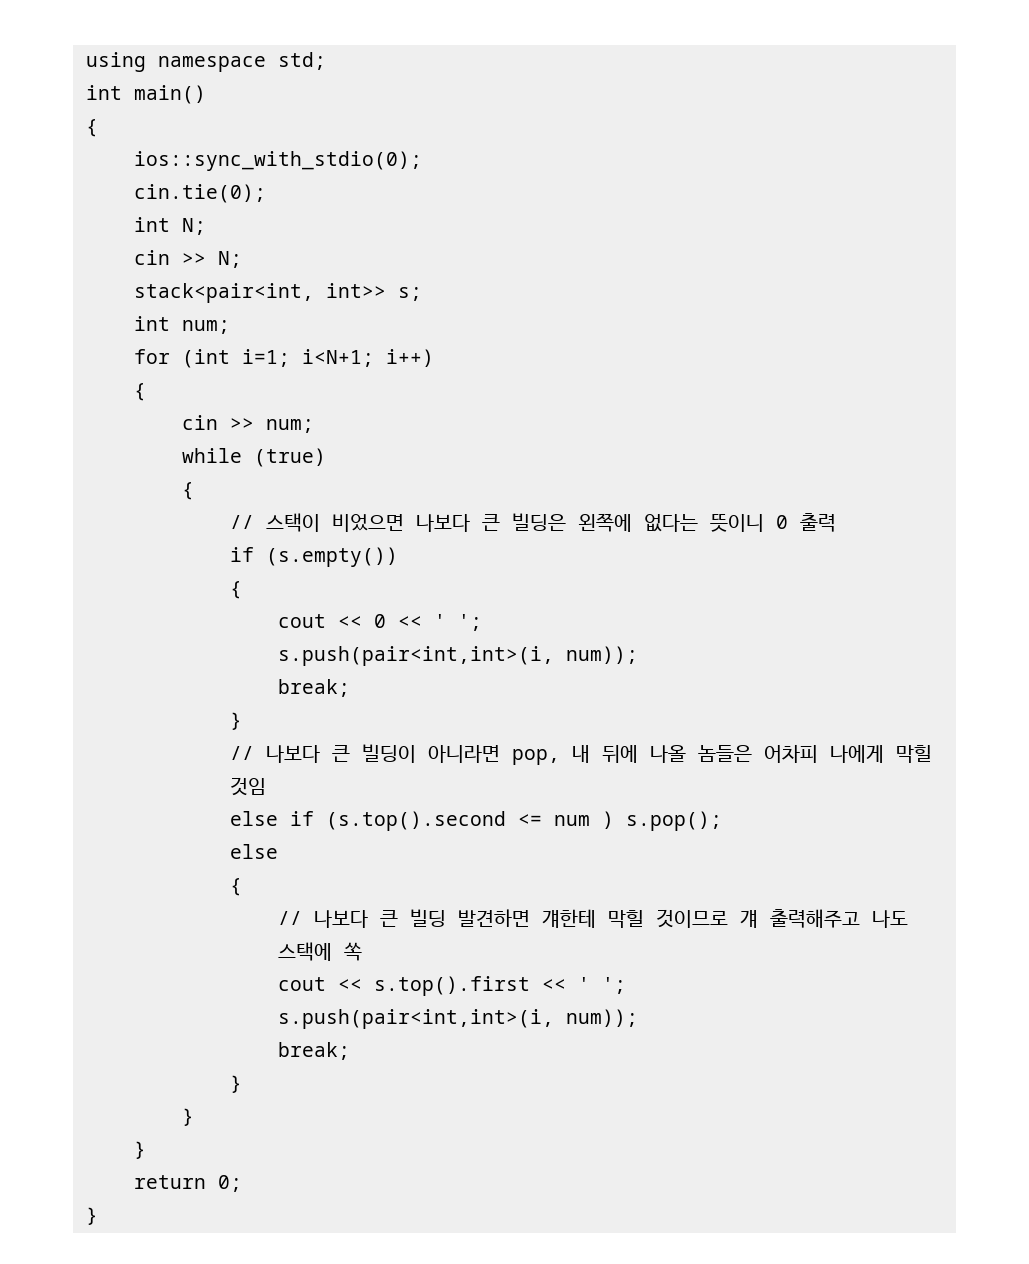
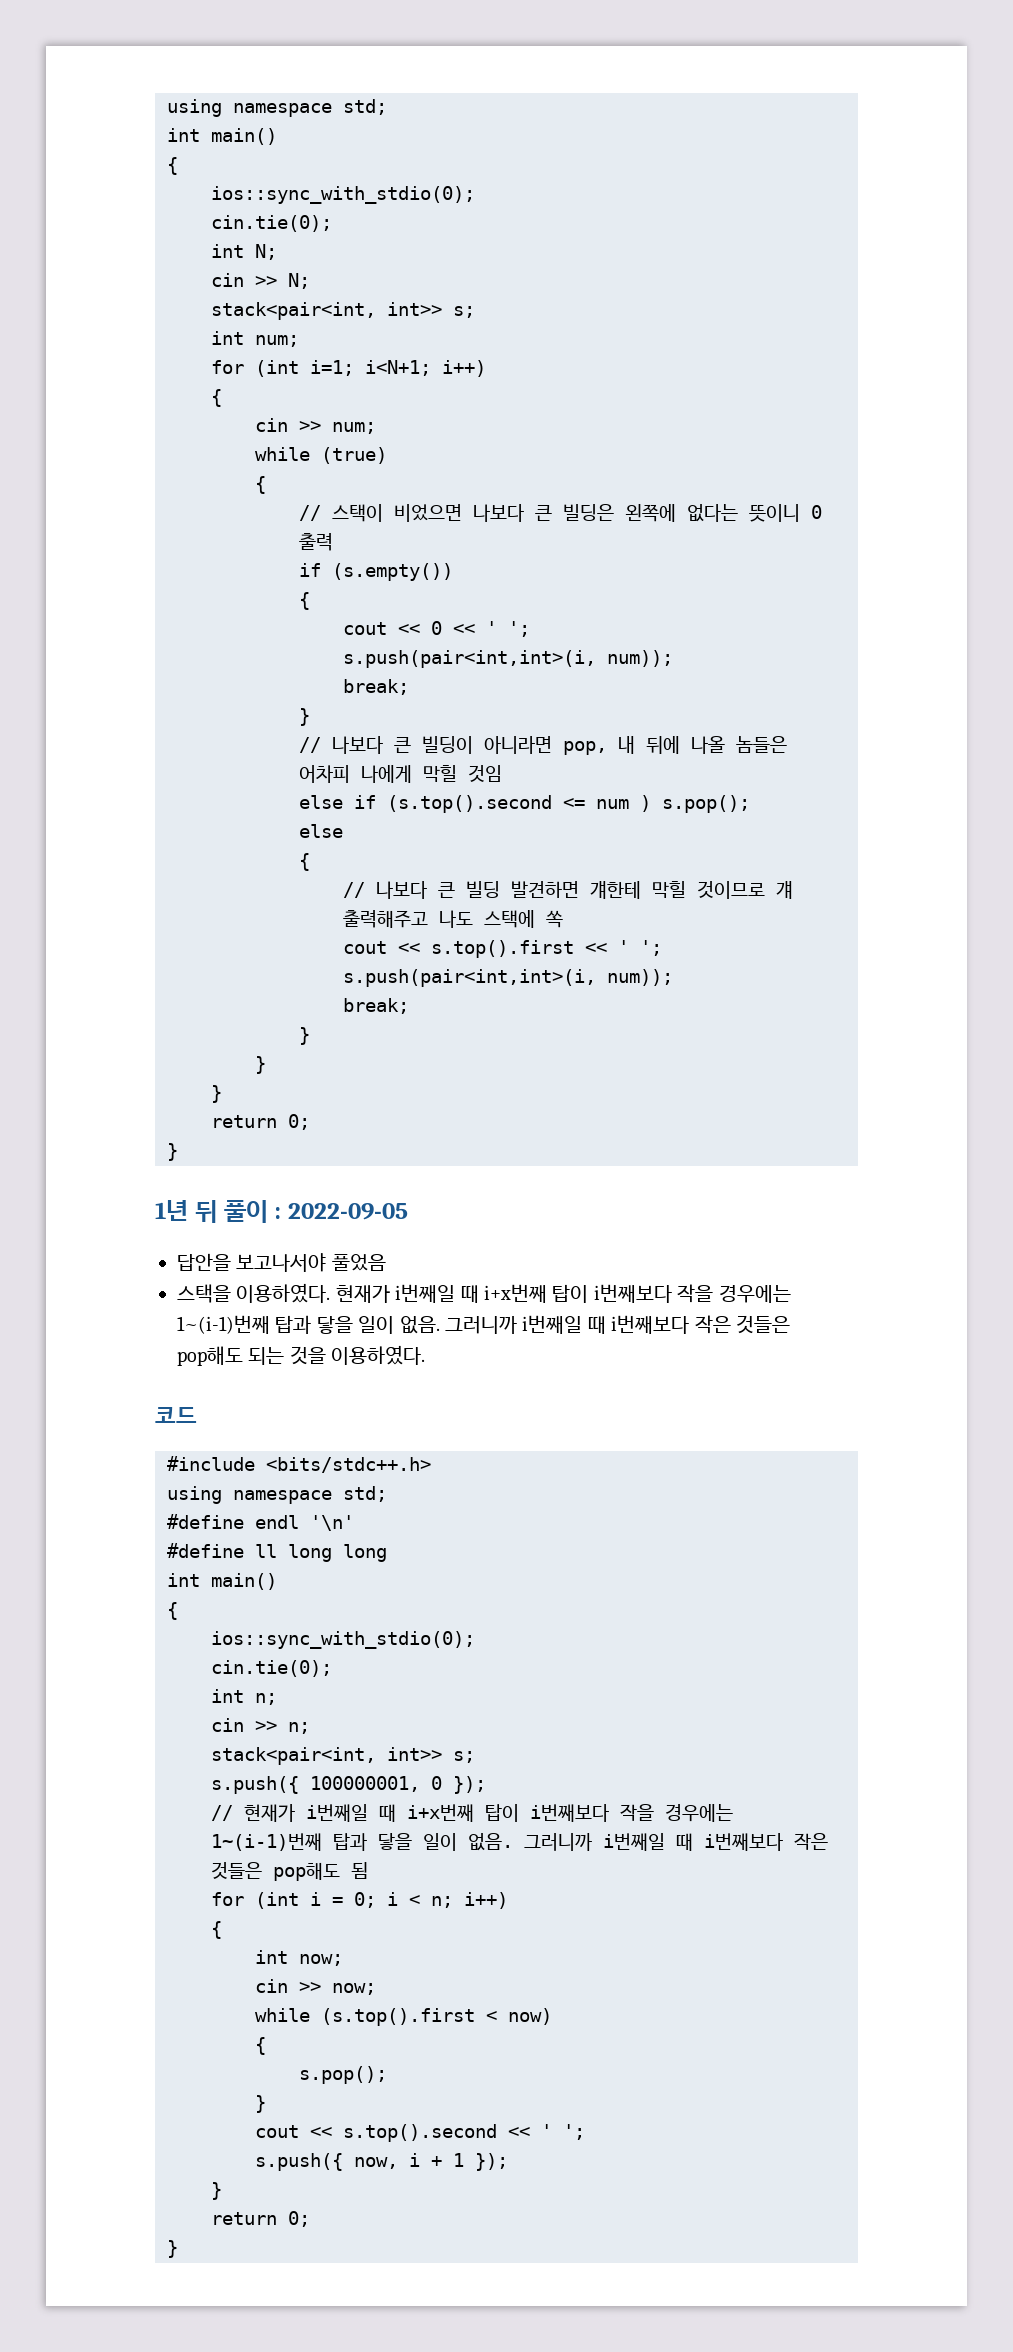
(98, 1216) none -> [155,1200,408,1223] [177,1253,386,1272] [177,1283,791,1303] [177,1315,790,1334] [177,1345,426,1366] [155,1407,197,1423] [167,1456,431,1473] [167,1486,387,1504] [167,1514,354,1531] [167,1543,387,1562] [167,1573,277,1590] [167,1602,178,1620] [211,1631,475,1649] [211,1660,332,1677] [211,1689,277,1705] [211,1718,310,1734] [211,1747,475,1765] [211,1776,486,1794] [211,1804,733,1822] [211,1833,828,1851] [211,1862,368,1881] [211,1892,508,1909] [211,1921,222,1939] [255,1950,343,1966] [255,1979,376,1995] [255,2008,552,2026] [255,2037,266,2055] [299,2066,387,2084] [255,2095,266,2113] [255,2124,585,2142] [255,2153,508,2171] [211,2182,222,2200] [211,2211,310,2227] [167,2240,178,2258] // 1년 뒤 풀이 : 2022-09-05 // 답안을 보고나서야 풀었음 // 스택을 이용하였다. 현재가 i번째일 때 i+x번째 탑이 i번째보다 작을 경우에는 1~(i-1)번째 탑과 닿을 일이 없음. 그러니까 i번째일 때 i번째보다 작은 것들은 pop해도 되는 것을 이용하였다. // 코드 // #include <bits/stdc++.h> // using namespace std; // #define endl '\n' // #define ll long long // int main() // { // ios::sync_with_stdio(0); // cin.tie(0); // int n; // cin >> n; // stack<pair<int, int>> s; // s.push({ 100000001, 0 }); // // 현재가 i번째일 때 i+x번째 탑이 i번째보다 작을 경우에는 1~(i-1)번째 탑과 닿을 일이 없음. 그러니까 i번째일 때 i번째보다 작은 것들은 pop해도 됨 // for (int i = 0; i < n; i++) // { // int now; // cin >> now; // while (s.top().first < now) // { // s.pop(); // } // cout << s.top().second << ' '; // s.push({ now, i + 1 }); // } // return 0; // }

